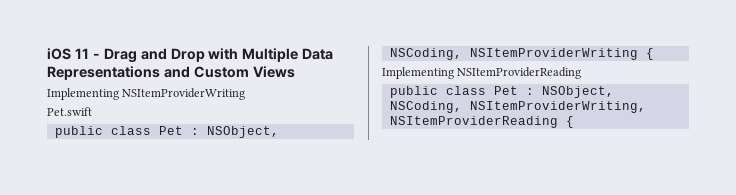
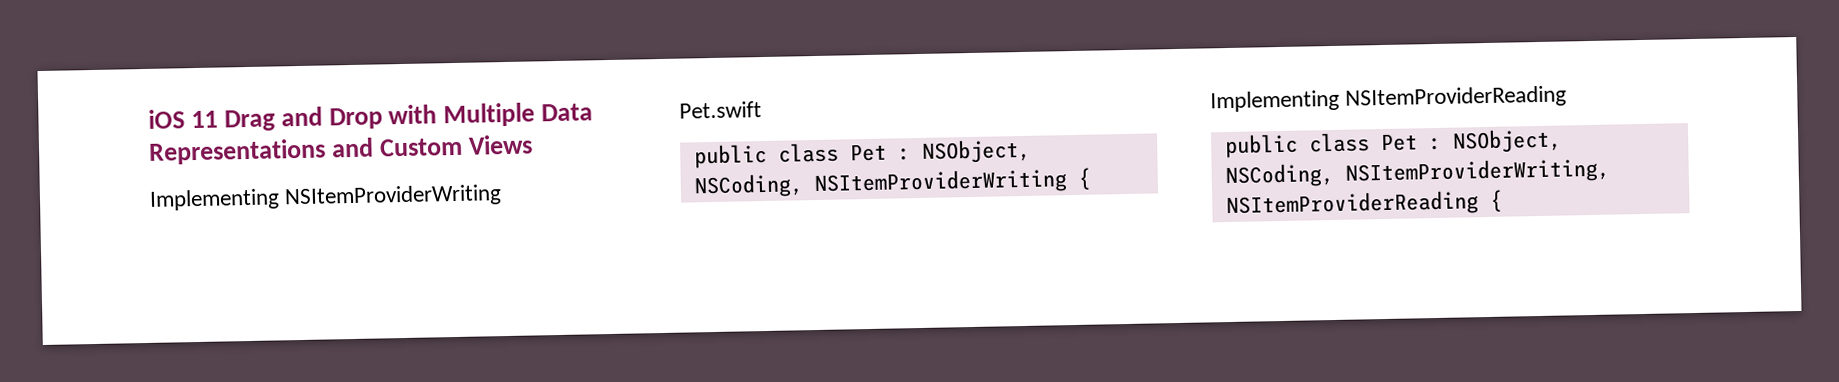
[92,53,100,59] - -> (218, 119) none

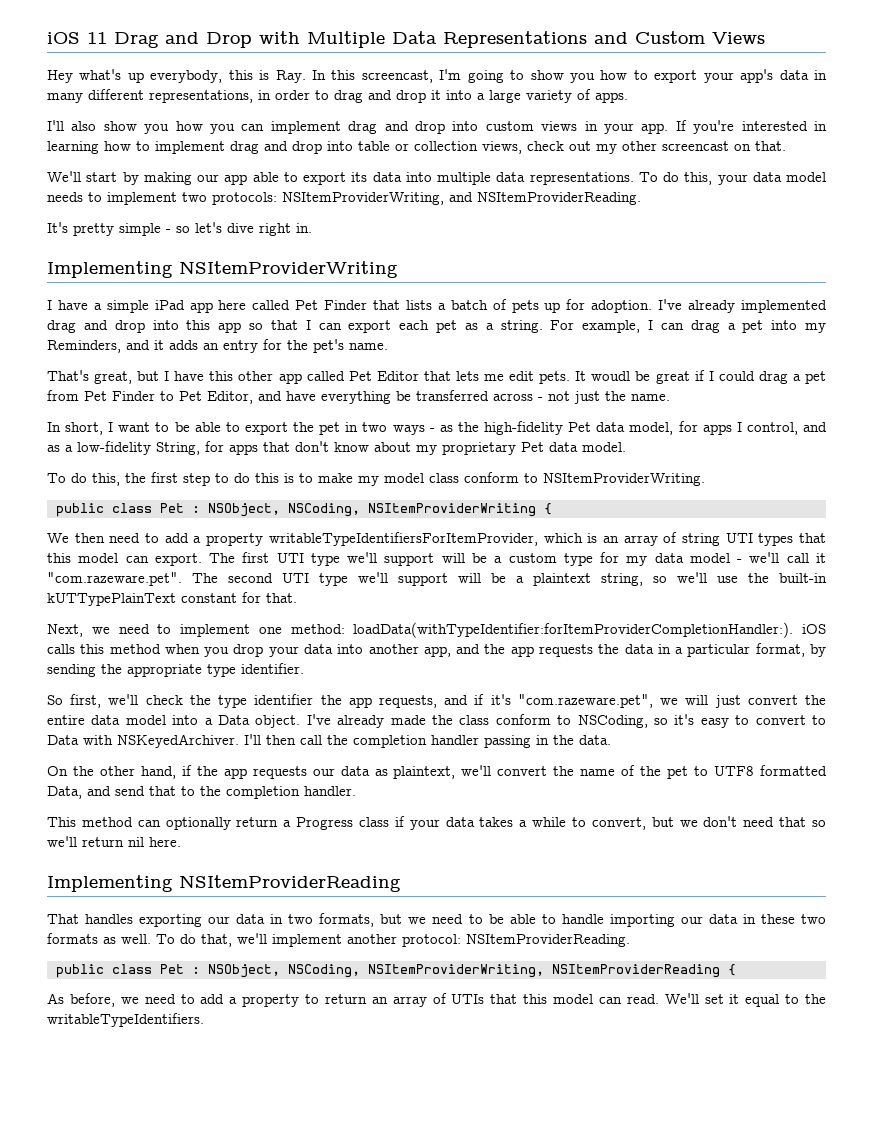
[149,184,503,211] [679,101,762,119] Implementing NSItemProviderWriting // Pet.swift -> [47,69,828,83] [47,89,628,103] [47,120,827,134] [47,141,786,154] [47,171,826,185] [47,192,641,205] [47,222,312,236] [47,261,398,278] [47,299,828,313] [47,320,827,333] [47,339,388,353] [47,370,827,384] [47,390,670,404] [47,421,828,435] [47,441,626,455] [47,472,705,486] Hey what's up everybody, this is Ray. In this screencast, I'm going to show you how to export your app's data in many different representations, in order to drag and drop it into a large variety of apps. // I'll also show you how you can implement drag and drop into custom views in your app. If you're interested in learning how to implement drag and drop into table or collection views, check out my other screencast on that. // We'll start by making our app able to export its data into multiple data representations. To do this, your data model needs to implement two protocols: NSItemProviderWriting, and NSItemProviderReading. // It's pretty simple - so let's dive right in. // Implementing NSItemProviderWriting // I have a simple iPad app here called Pet Finder that lists a batch of pets up for adoption. I've already implemented drag and drop into this app so that I can export each pet as a string. For example, I can drag a pet into my Reminders, and it adds an entry for the pet's name. // That's great, but I have this other app called Pet Editor that lets me edit pets. It woudl be great if I could drag a pet from Pet Finder to Pet Editor, and have everything be transferred across - not just the name. // In short, I want to be able to export the pet in two ways - as the high-fidelity Pet data model, for apps I control, and as a low-fidelity String, for apps that don't know about my proprietary Pet data model. // To do this, the first step to do this is to make my model class conform to NSItemProviderWriting.
[1210,85,1568,113] Implementing NSItemProviderReading -> [47,532,826,546] [47,552,826,566] [47,572,827,586] [47,592,297,606] [47,622,826,638] [47,643,827,657] [47,663,304,677] [47,694,826,708] [47,714,826,728] [47,734,611,748] [47,765,828,779] [47,786,356,799] [47,816,827,830] [47,836,181,847] [47,875,401,892] [47,913,826,927] [47,933,630,947] We then need to add a property writableTypeIdentifiersForItemProvider, which is an array of string UTI types that this model can export. The first UTI type we'll support will be a custom type for my data model - we'll call it "com.razeware.pet". The second UTI type we'll support will be a plaintext string, so we'll use the built-in kUTTypePlainText constant for that. // Next, we need to implement one method: loadData(withTypeIdentifier:forItemProviderCompletionHandler:). iOS calls this method when you drop your data into another app, and the app requests the data in a particular format, by sending the appropriate type identifier. // So first, we'll check the type identifier the app requests, and if it's "com.razeware.pet", we will just convert the entire data model into a Data object. I've already made the class conform to NSCoding, so it's easy to convert to Data with NSKeyedArchiver. I'll then call the completion handler passing in the data. // On the other hand, if the app requests our data as plaintext, we'll convert the name of the pet to UTF8 formatted Data, and send that to the completion handler. // This method can optionally return a Progress class if your data takes a while to convert, but we don't need that so we'll return nil here. // Implementing NSItemProviderReading // That handles exporting our data in two formats, but we need to be able to handle importing our data in these two formats as well. To do that, we'll implement another protocol: NSItemProviderReading.
(1503, 200) none -> [47,993,826,1007] [47,1013,204,1027] // As before, we need to add a property to return an array of UTIs that this model can read. We'll set it equal to the writableTypeIdentifiers.

